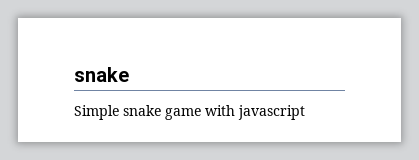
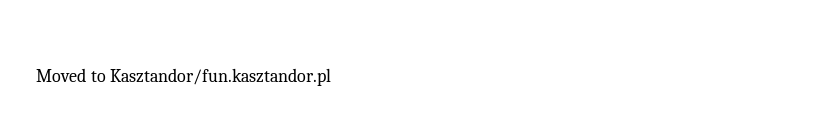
[74,67,129,82] [74,105,305,120] snake // Simple snake game with javascript -> [36,68,332,86] Moved to Kasztandor/fun.kasztandor.pl

